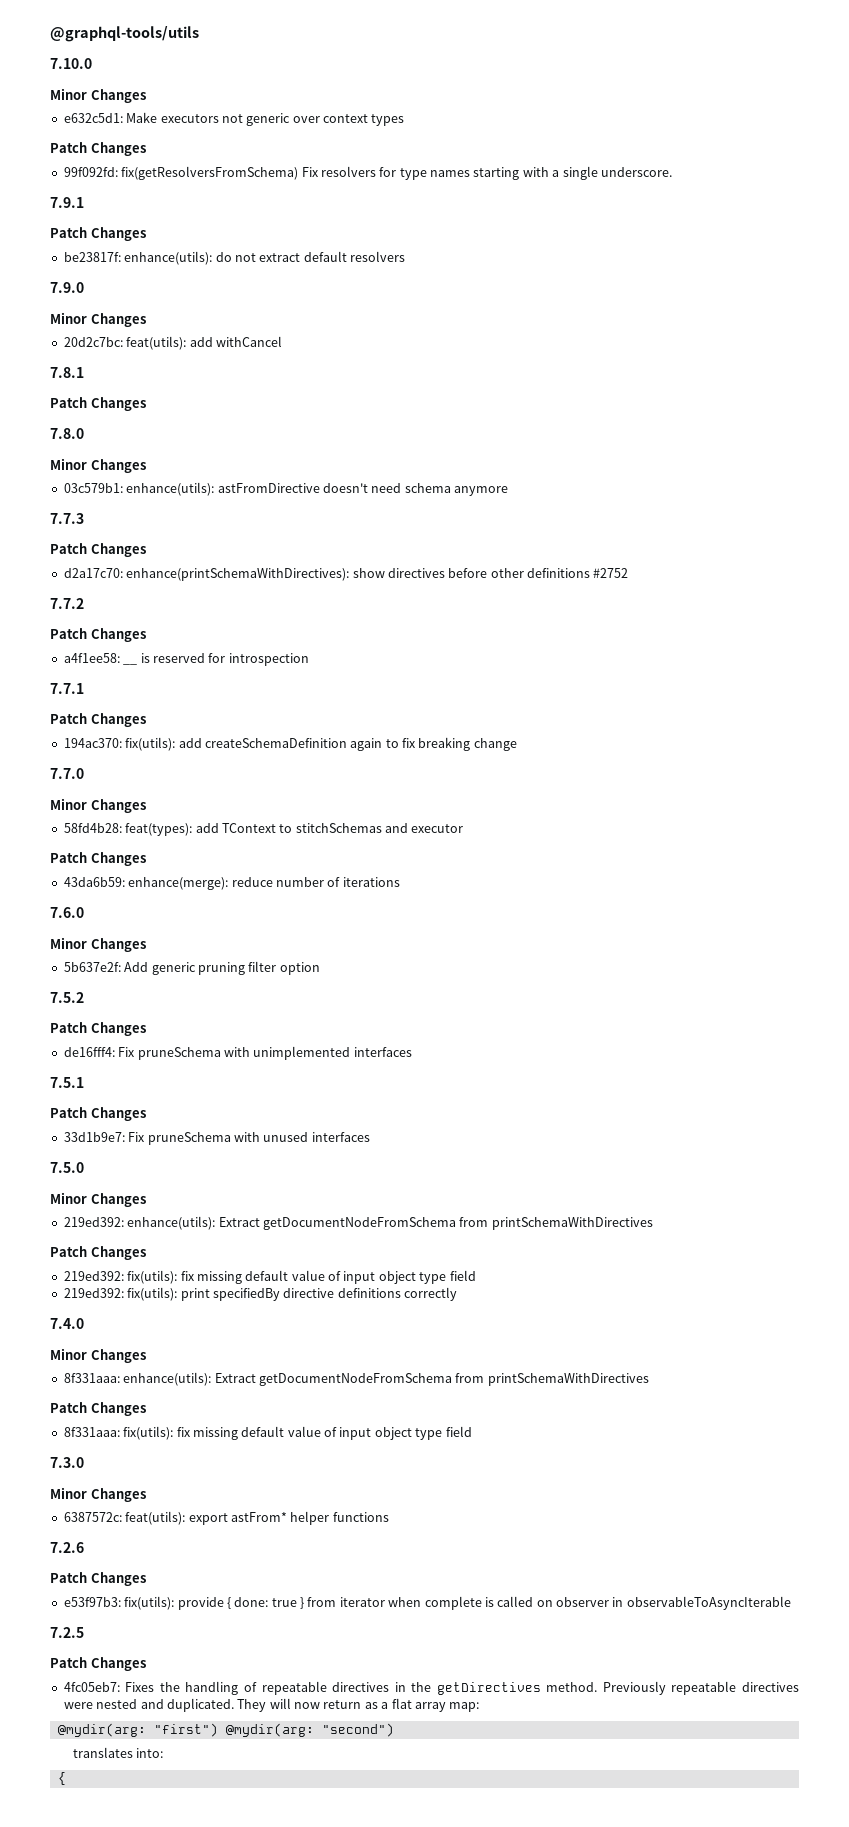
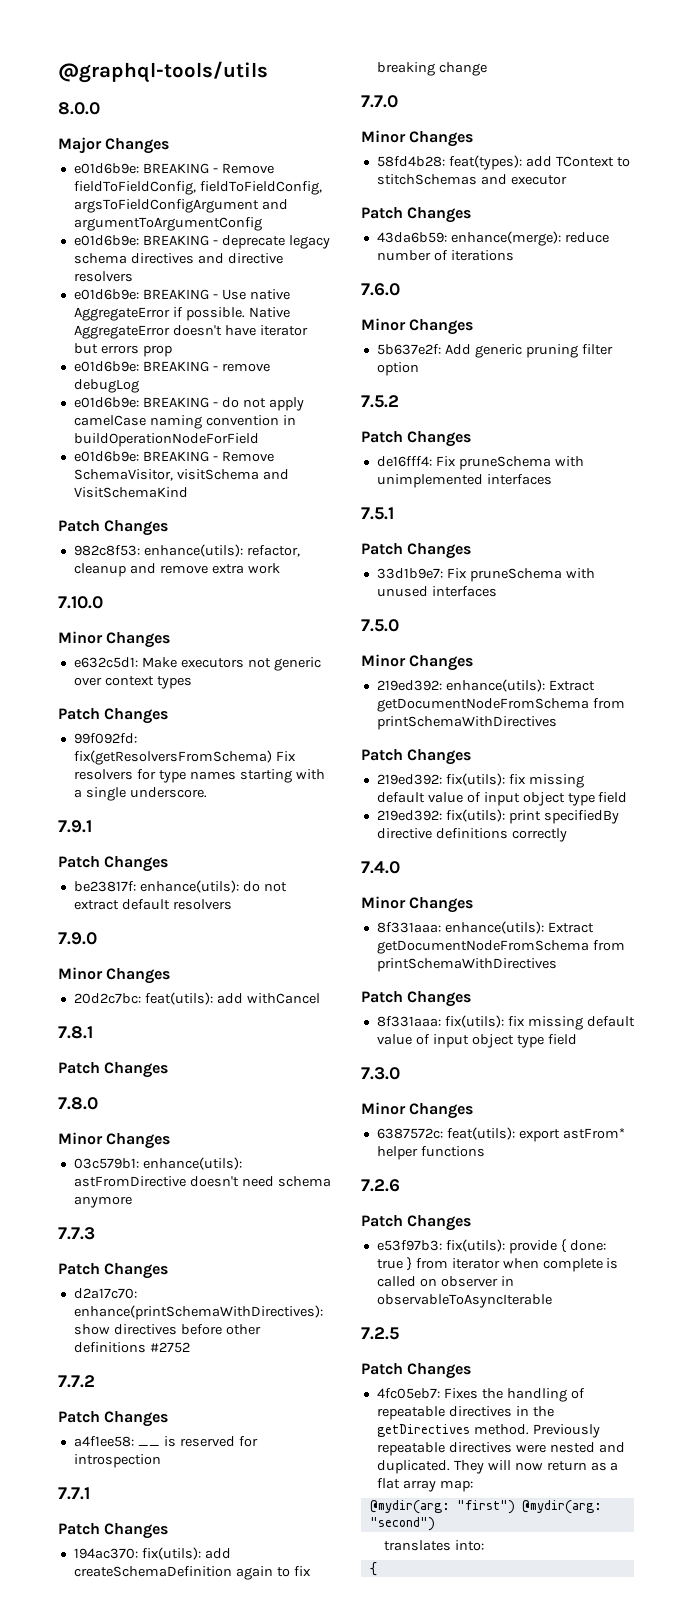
(199, 34) none -> [58,102,100,115] [58,137,170,154] [73,163,274,174] [73,181,322,195] [73,199,288,213] [73,217,262,231] [73,235,330,249] [73,253,283,264] [73,271,133,282] [73,289,290,300] [73,307,290,321] [73,325,308,339] [73,343,172,357] [73,361,270,372] [73,379,139,393] [73,397,304,411] [73,415,296,429] [73,433,259,447] [73,451,274,462] [73,469,289,481] [73,487,188,498] [58,520,169,536] [73,544,300,557] [73,563,280,577] // 8.0.0 // Major Changes // e01d6b9e: BREAKING - Remove fieldToFieldConfig, fieldToFieldConfig, argsToFieldConfigArgument and argumentToArgumentConfig // e01d6b9e: BREAKING - deprecate legacy schema directives and directive resolvers // e01d6b9e: BREAKING - Use native AggregateError if possible. Native AggregateError doesn't have iterator but errors prop // e01d6b9e: BREAKING - remove debugLog // e01d6b9e: BREAKING - do not apply camelCase naming convention in buildOperationNodeForField // e01d6b9e: BREAKING - Remove SchemaVisitor, visitSchema and VisitSchemaKind // Patch Changes // 982c8f53: enhance(utils): refactor, cleanup and remove extra work

